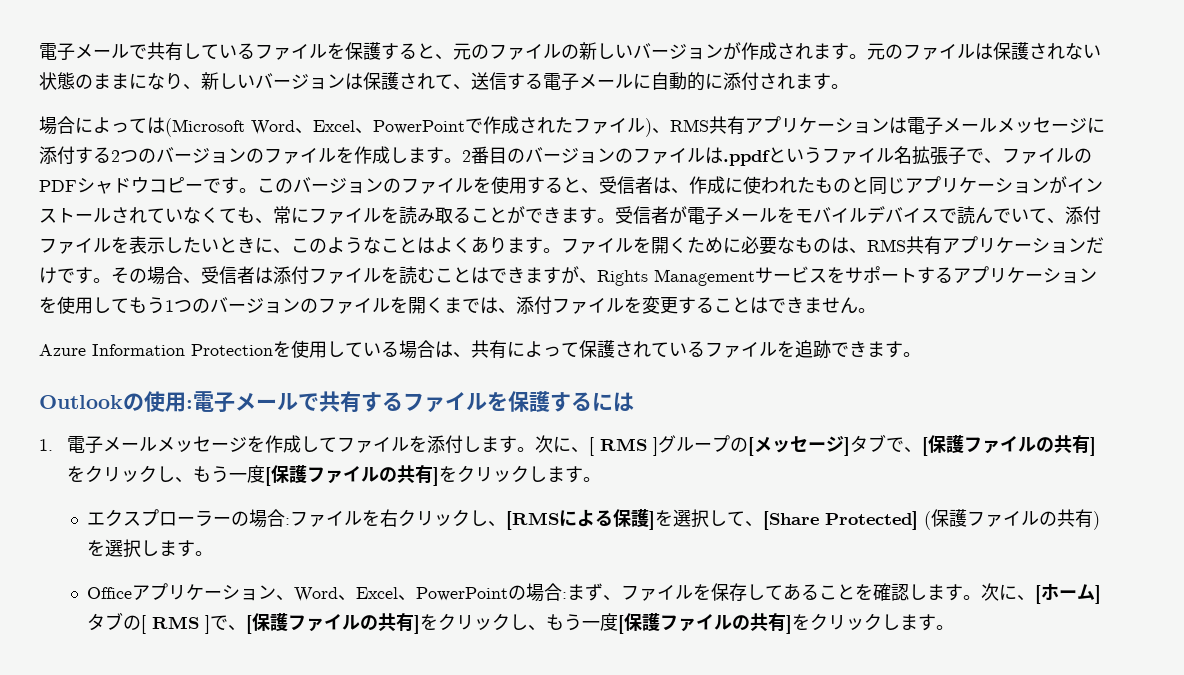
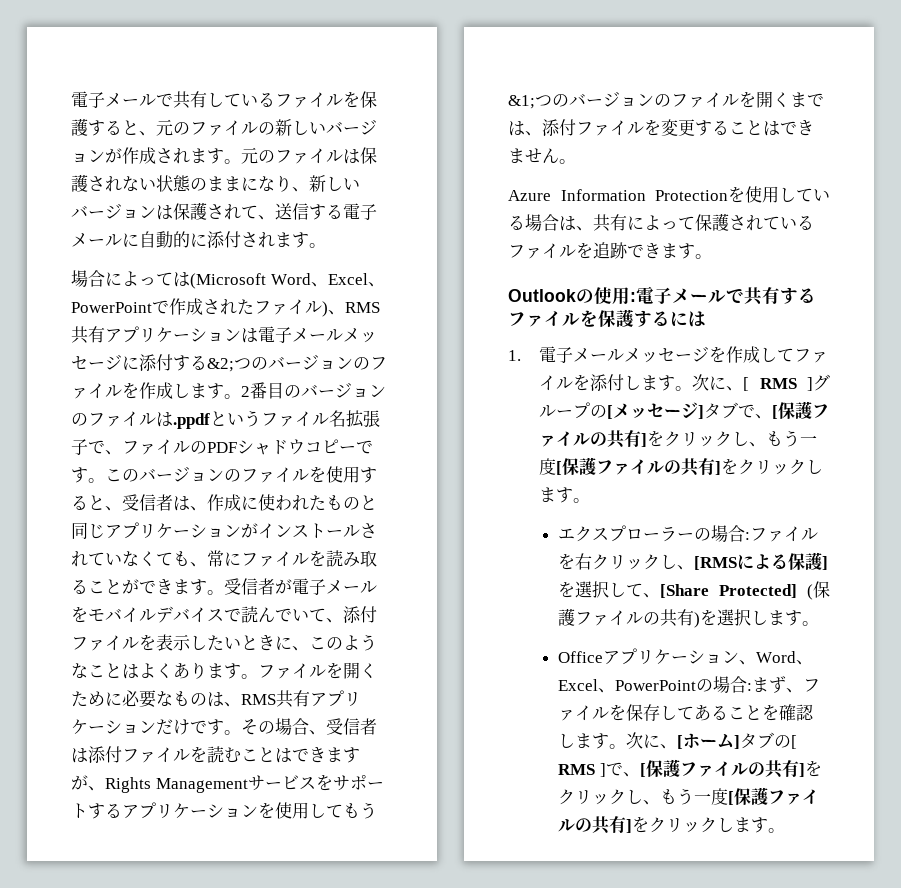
[111,150,120,162] 2 -> [207,358,234,372] &2;
[165,300,174,312] 1 -> [508,95,535,109] &1;

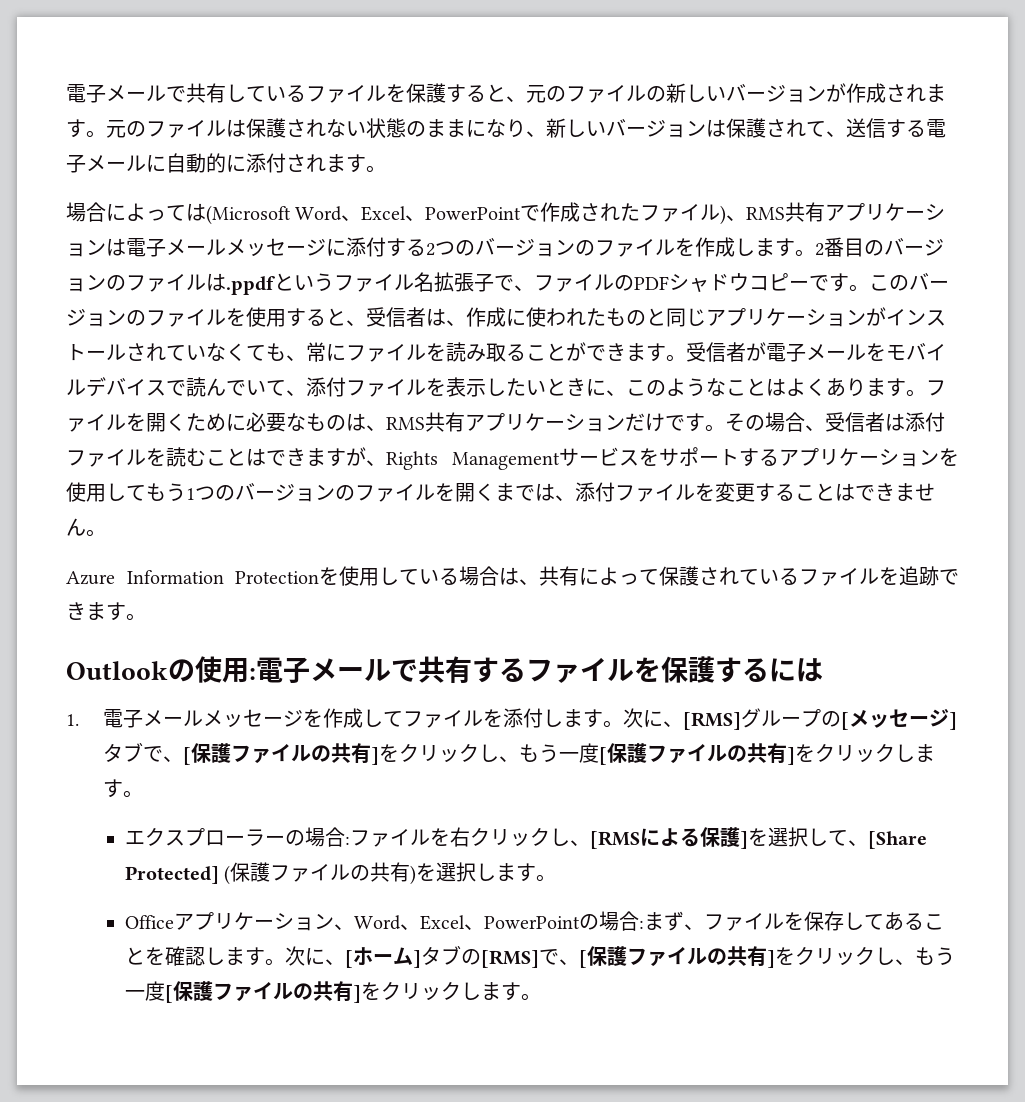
[207,358,234,372] &2; -> [426,243,435,256] 2
[508,95,535,109] &1; -> [186,488,195,500] 1
[743,377,813,391] [ RMS ] -> [683,712,742,730] [RMS]
[791,735,798,749] [558,763,606,777] [ RMS ] -> [481,950,540,968] [RMS]

